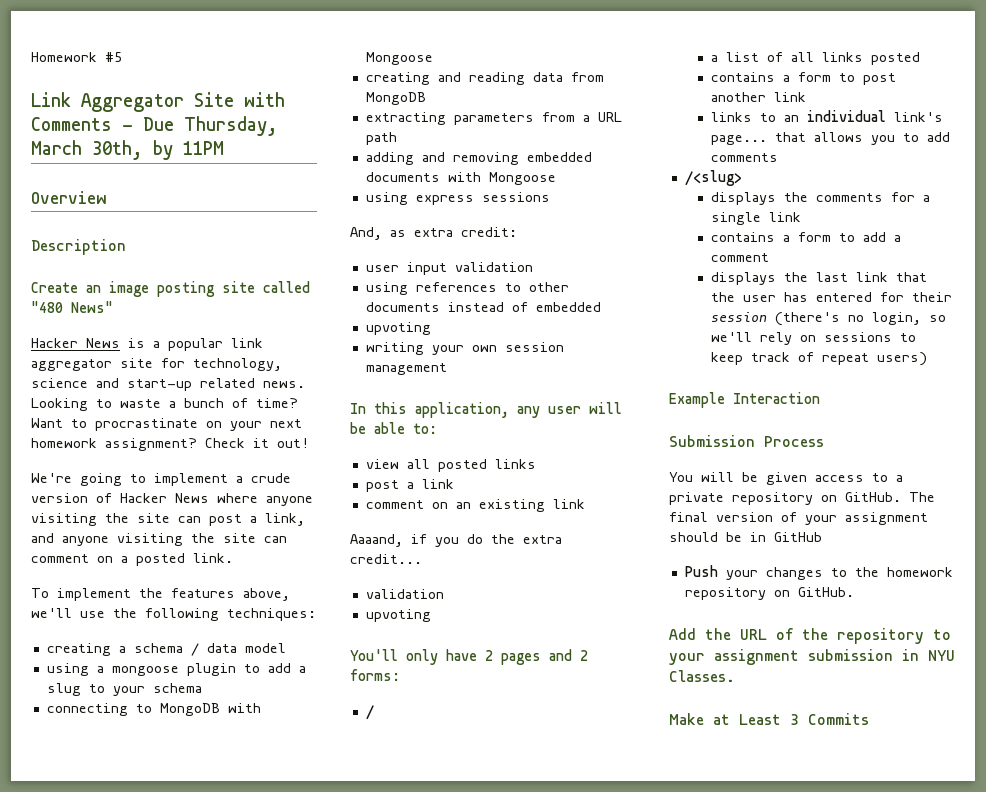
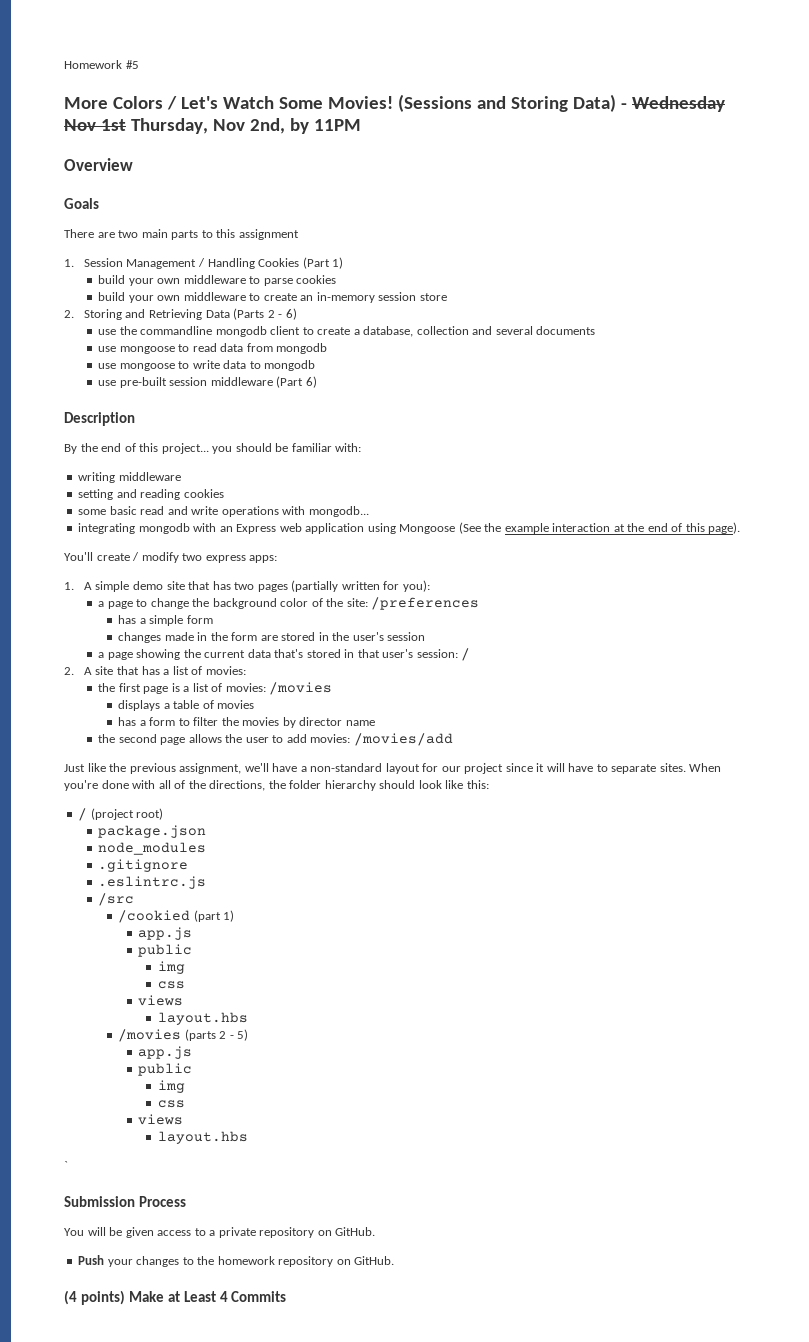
[31,92,285,112] [31,116,278,136] [31,140,224,160] [31,191,106,204] [31,239,126,255] [31,281,310,297] [31,301,113,313] [31,338,263,351] [31,358,282,371] [31,378,305,391] [31,398,298,411] [31,418,302,431] [31,438,309,451] [31,473,291,486] [31,493,313,506] [31,513,305,526] [31,533,287,546] [31,553,233,566] [31,588,290,601] [31,608,316,621] [46,643,286,656] [46,663,306,676] [46,683,202,696] [46,703,261,716] [365,52,433,65] [365,72,604,85] [365,92,426,105] [365,112,622,125] [365,132,397,145] [365,152,592,165] [365,172,556,185] [365,192,550,205] [350,227,517,240] [365,262,533,275] [365,282,569,295] [365,302,601,312] [365,322,431,335] [365,342,564,355] [365,363,447,375] [350,402,622,418] [350,422,437,434] [365,459,536,472] [365,479,454,492] [365,499,585,512] [350,534,562,547] [350,554,422,564] [365,589,444,599] [365,609,431,622] [350,649,588,665] [350,669,400,681] [365,705,374,720] [710,52,920,65] [710,72,896,85] [710,92,806,102] [710,110,943,122] [710,132,950,145] [710,153,778,162] [684,170,742,186] [710,192,930,205] [710,212,801,225] [710,232,901,242] [710,253,769,262] [710,272,927,285] [710,292,952,302] [710,312,946,326] [710,332,916,345] [710,352,927,366] [669,392,820,408] Link Aggregator Site with Comments - Due Thursday, March 30th, by 11PM // Overview // Description // Create an image posting site called "480 News" // Hacker News is a popular link aggregator site for technology, science and start-up related news. Looking to waste a bunch of time? Want to procrastinate on your next homework assignment? Check it out! // We're going to implement a crude version of Hacker News where anyone visiting the site can post a link, and anyone visiting the site can comment on a posted link. // To implement the features above, we'll use the following techniques: // creating a schema / data model // using a mongoose plugin to add a slug to your schema // connecting to MongoDB with Mongoose // creating and reading data from MongoDB // extracting parameters from a URL path // adding and removing embedded documents with Mongoose // using express sessions // And, as extra credit: // user input validation // using references to other documents instead of embedded // upvoting // writing your own session management // In this application, any user will be able to: // view all posted links // post a link // comment on an existing link // Aaaand, if you do the extra credit... // validation // upvoting // You'll only have 2 pages and 2 forms: // / // a list of all links posted // contains a form to post another link // links to an individual link's page... that allows you to add comments // /<slug> // displays the comments for a single link // contains a form to add a comment // displays the last link that the user has entered for their session (there's no login, so we'll rely on sessions to keep track of repeat users) // Example Interaction -> [64,94,725,112] [64,118,361,134] [64,158,133,171] [64,198,99,209] [64,229,299,240] [64,257,344,269] [98,275,337,286] [98,292,447,303] [64,308,297,320] [98,326,596,337] [98,343,328,354] [98,360,316,371] [98,376,317,388] [64,412,135,426] [64,443,362,454] [78,472,181,483] [78,489,224,500] [78,506,369,517] [78,522,741,534] [64,552,278,563] [64,580,430,592] [98,597,480,610] [118,615,213,626] [118,632,426,643] [98,648,471,661] [64,666,246,675] [98,682,333,695] [118,700,255,711] [118,717,375,728] [98,733,453,746] [64,763,722,774] [64,780,489,791] [78,808,164,821] [98,825,207,838] [98,842,207,855] [98,859,189,872] [98,876,207,889] [98,893,135,906] [118,910,235,923] [138,927,193,940] [138,944,193,957] [158,961,186,974] [158,981,186,989] [138,995,184,1006] [158,1012,249,1025] [118,1029,249,1042] [138,1046,193,1059] [138,1063,193,1076] [158,1080,186,1093] [158,1100,186,1108] [138,1114,184,1125] [158,1131,249,1144] [64,1161,68,1170] More Colors / Let's Watch Some Movies! (Sessions and Storing Data) - Wednesday Nov 1st Thursday, Nov 2nd, by 11PM // Overview // Goals // There are two main parts to this assignment // 1. Session Management / Handling Cookies (Part 1) // build your own middleware to parse cookies // build your own middleware to create an in-memory session store // 2. Storing and Retrieving Data (Parts 2 - 6) // use the commandline mongodb client to create a database, collection and several documents // use mongoose to read data from mongodb // use mongoose to write data to mongodb // use pre-built session middleware (Part 6) // Description // By the end of this project... you should be familiar with: // writing middleware // setting and reading cookies // some basic read and write operations with mongodb... // integrating mongodb with an Express web application using Mongoose (See the example interaction at the end of this page). // You'll create / modify two express apps: // 1. A simple demo site that has two pages (partially written for you): // a page to change the background color of the site: /preferences // has a simple form // changes made in the form are stored in the user's session // a page showing the current data that's stored in that user's session: / // 2. A site that has a list of movies: // the first page is a list of movies: /movies // displays a table of movies // has a form to filter the movies by director name // the second page allows the user to add movies: /movies/add // Just like the previous assignment, we'll have a non-standard layout for our project since it will have to separate sites. When you're done with all of the directions, the folder hierarchy should look like this: // / (project root) // package.json // node_modules // .gitignore // .eslintrc.js // /src // /cookied (part 1) // app.js // public // img // css // views // layout.hbs // /movies (parts 2 - 5) // app.js // public // img // css // views // layout.hbs // `
[909,492,935,502] [669,512,928,525] [669,532,822,542] The final version of your assignment should be in GitHub -> (376, 1231) none
[669,628,951,644] [669,649,955,665] [669,670,735,682] Add the URL of the repository to your assignment submission in NYU Classes. // -> [64,1290,125,1305] (4 points)
[790,714,799,725] 3 -> [219,1291,228,1302] 4

